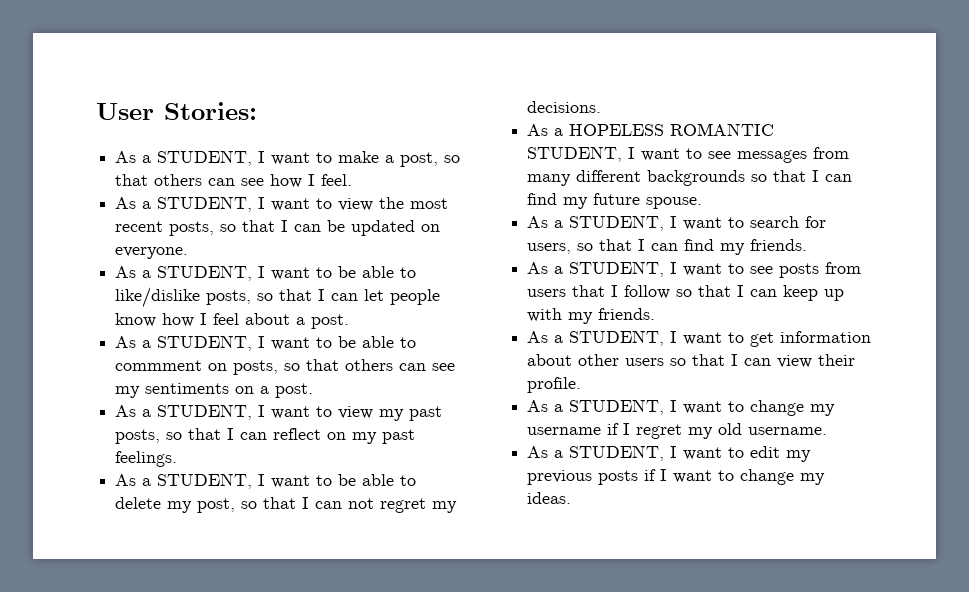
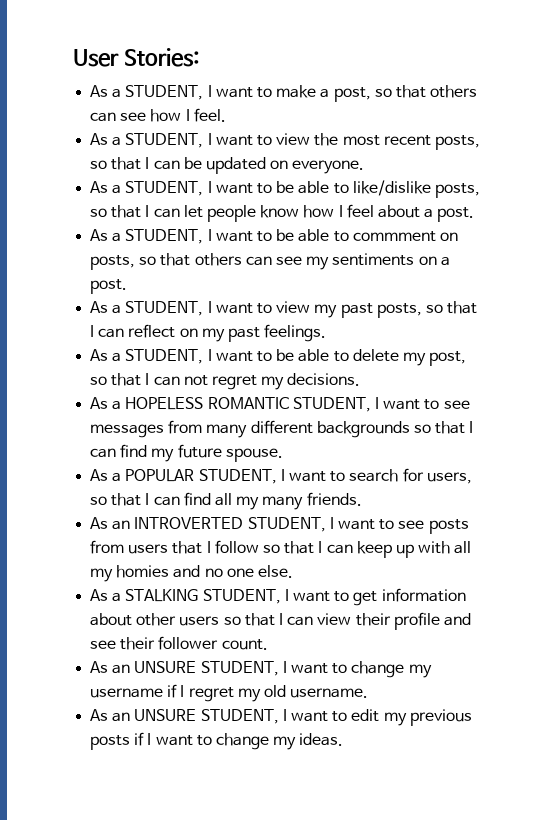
(564, 224) none -> [125,469,195,482] POPULAR
[720,239,808,255] [527,262,564,274] my friends. // As a -> [214,492,362,510] [90,517,244,530] all my many friends. // As an INTROVERTED
[568,308,656,324] [527,331,564,343] my friends. // As a -> [454,541,472,554] [90,565,293,582] [90,589,199,602] all my homies and no one else. // As a STALKING
[527,377,582,393] [527,400,564,412] profile. // As a -> [393,612,471,630] [90,636,268,650] [90,661,197,674] profile and see their follower count. // As an UNSURE
[554,450,564,458] a -> [112,709,197,722] an UNSURE

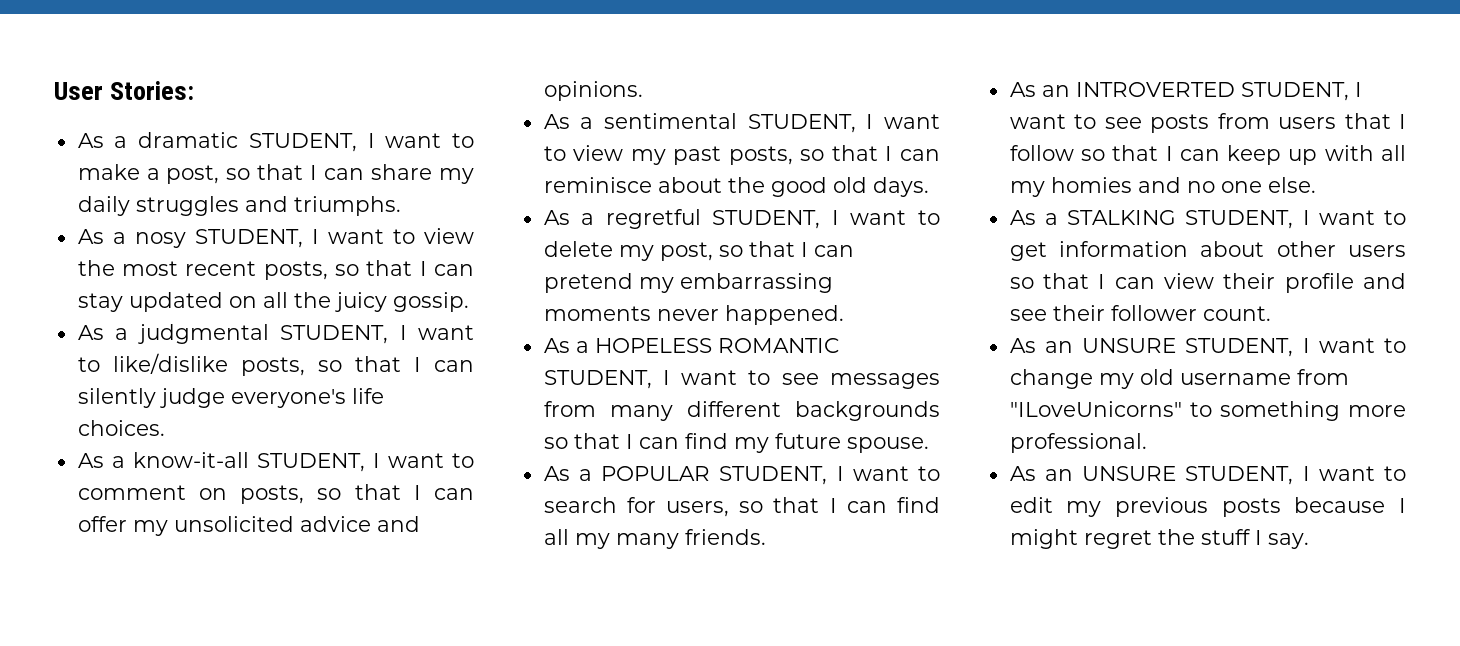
(122, 93) none -> [138,132,239,148] dramatic
[430,85,478,98] [90,108,226,122] [90,133,122,146] others can see how I feel. // As a -> [310,164,474,184] [77,196,401,216] [77,229,186,248] I can share my daily struggles and triumphs. // As a nosy
[183,157,202,169] be -> [77,293,123,312] stay
[292,160,365,174] [90,181,349,196] everyone. // As a STUDENT, I want to be able to -> [262,292,469,312] [77,324,475,344] [77,357,100,372] all the juicy gossip. // As a judgmental STUDENT, I want to
[183,204,475,222] [90,229,458,244] [90,253,450,270] [90,279,128,294] [90,301,122,314] let people know how I feel about a post. // As a STUDENT, I want to be able to commment on posts, so that others can see my sentiments on a post. // As a -> [77,388,384,408] [77,420,165,436] [77,452,475,472] [77,484,475,504] [77,516,420,536] [543,81,643,101] [543,113,737,129] silently judge everyone's life choices. // As a know-it-all STUDENT, I want to comment on posts, so that I can offer my unsolicited advice and opinions. // As a sentimental
[128,324,327,342] [90,349,349,364] reflect on my past feelings. // As a STUDENT, I want to be able to -> [543,177,929,197] [543,209,940,229] reminisce about the good old days. // As a regretful STUDENT, I want to
[183,373,361,390] not regret my decisions. -> [543,273,833,293] [543,305,844,325] pretend my embarrassing moments never happened.
[90,684,369,702] username if I regret my old username. -> [1139,369,1349,385] [1009,401,1406,421] [1009,433,1147,453] old username from "ILoveUnicorns" to something more professional.
[134,732,344,750] if I want to change my ideas. -> [1294,497,1406,513] [1009,529,1309,549] because I might regret the stuff I say.

